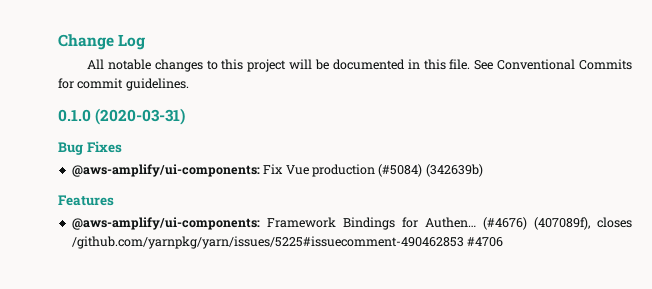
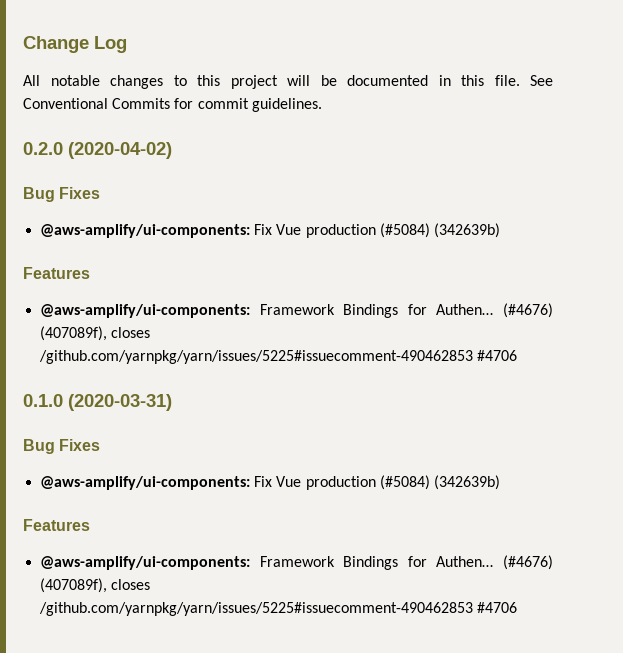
(189, 84) none -> [23,142,172,159] [23,187,101,202] [40,223,500,238] [23,267,90,279] [40,303,554,318] [40,326,151,341] [39,350,518,364] // 0.2.0 (2020-04-02) // Bug Fixes // @aws-amplify/ui-components: Fix Vue production (#5084) (342639b) // Features // @aws-amplify/ui-components: Framework Bindings for Authen… (#4676) (407089f), closes /github.com/yarnpkg/yarn/issues/5225#issuecomment-490462853 #4706

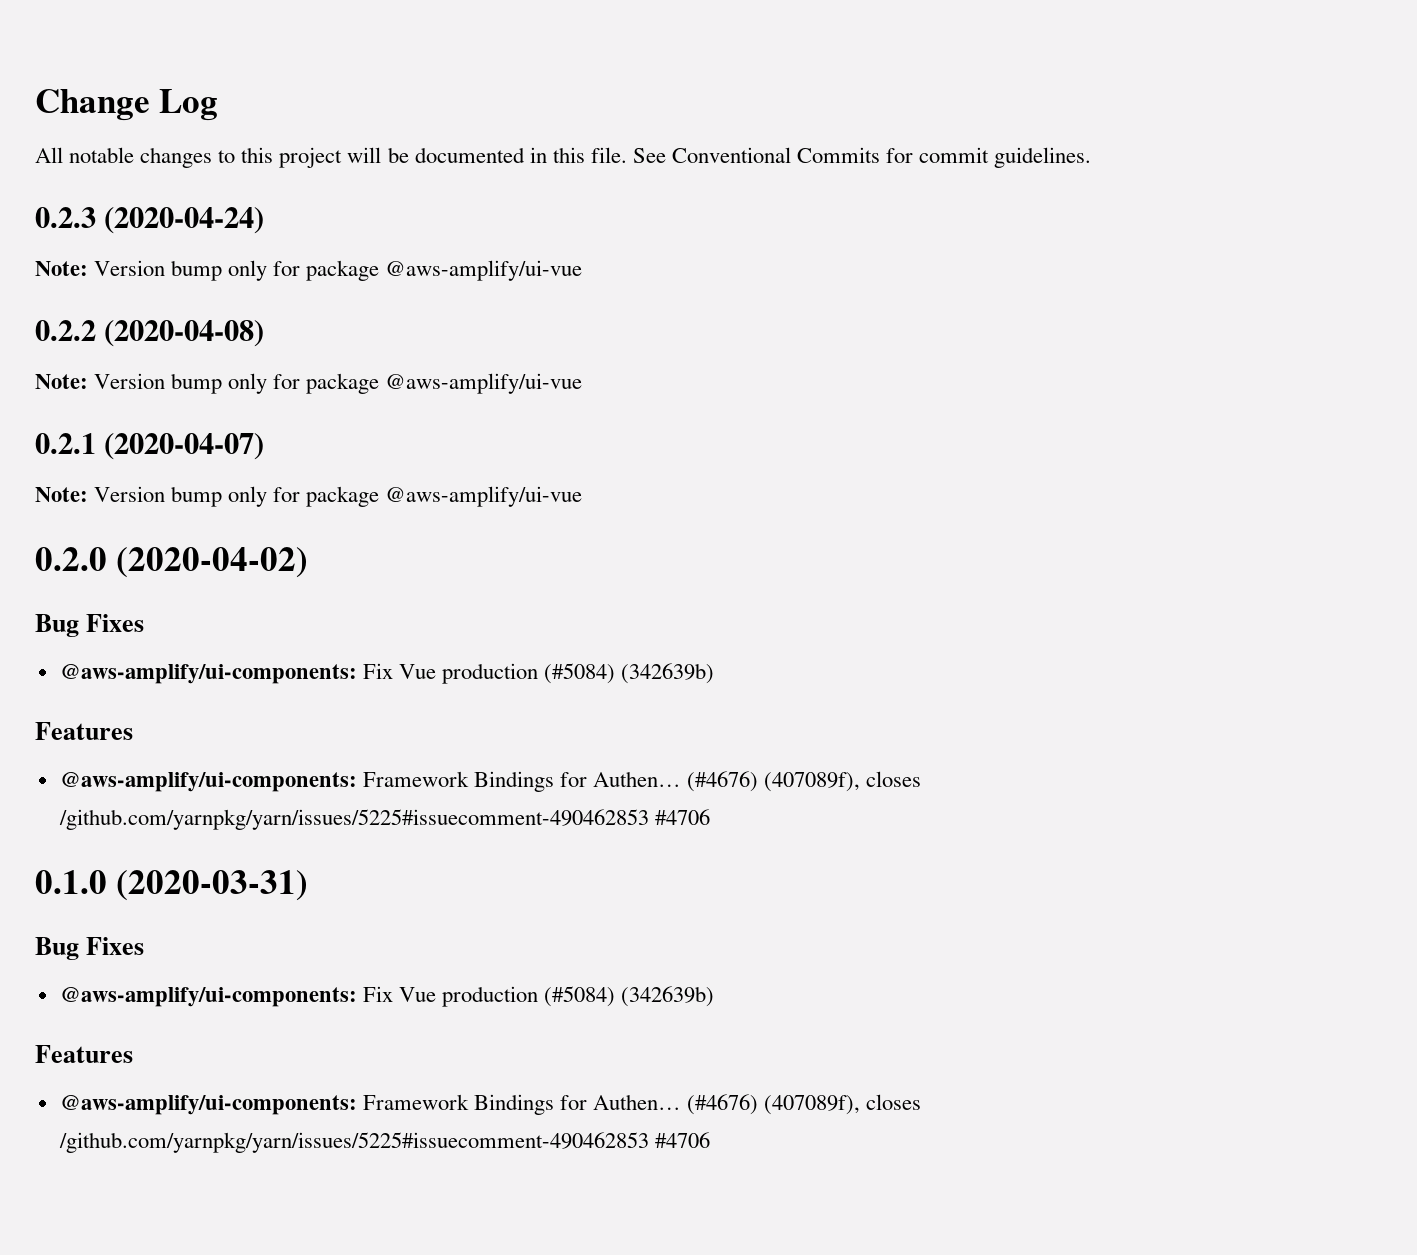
(322, 105) none -> [35,207,265,234] [35,260,583,281] [35,320,265,347] [35,373,583,394] [35,433,265,460] [35,486,583,507] // 0.2.3 (2020-04-24) // Note: Version bump only for package @aws-amplify/ui-vue // 0.2.2 (2020-04-08) // Note: Version bump only for package @aws-amplify/ui-vue // 0.2.1 (2020-04-07) // Note: Version bump only for package @aws-amplify/ui-vue

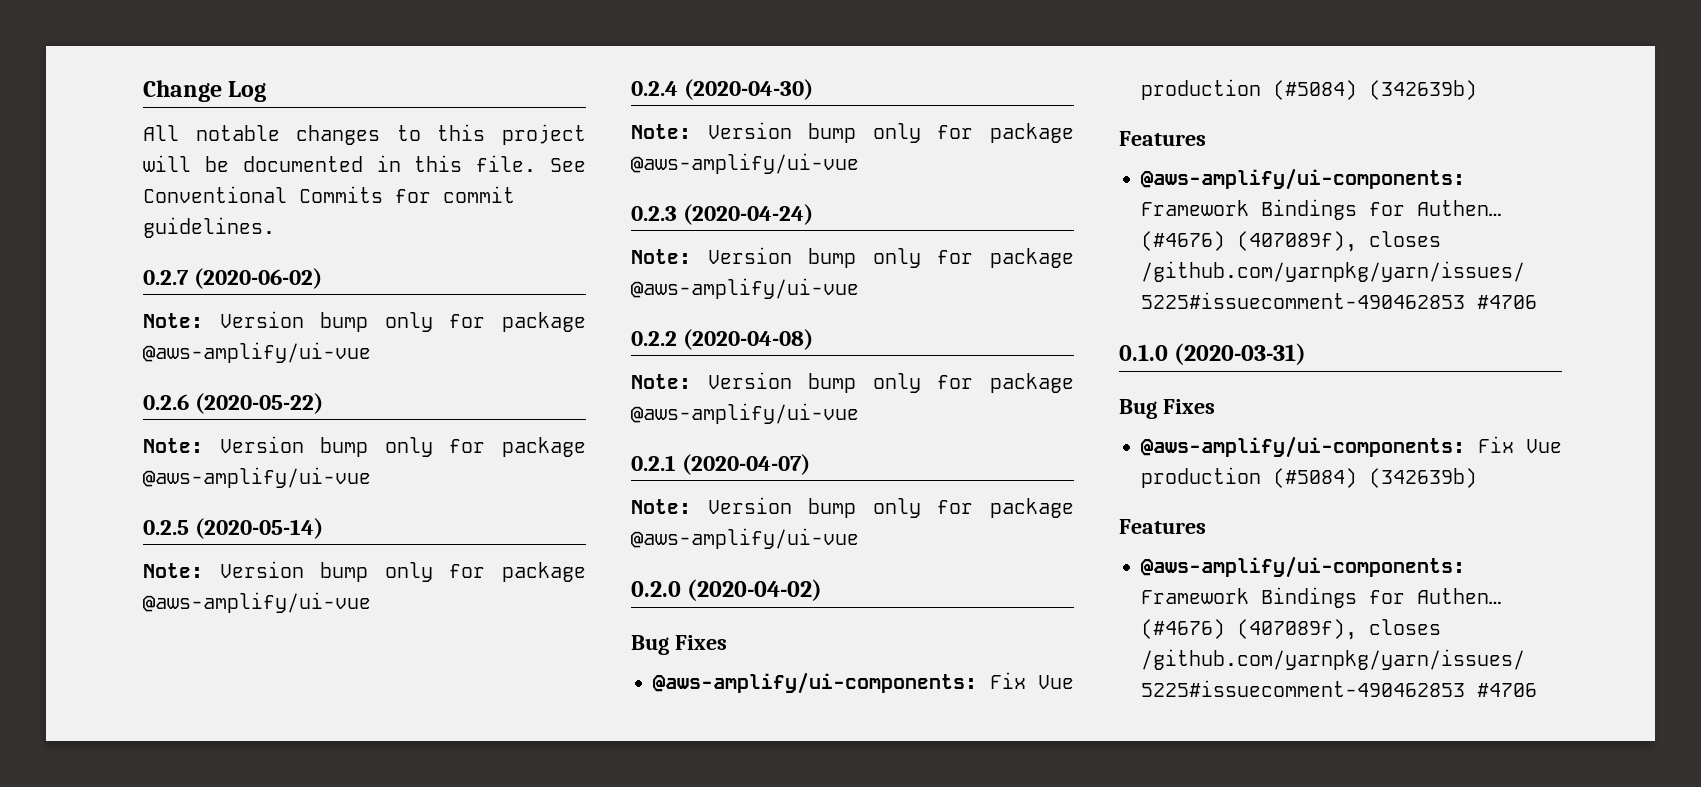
(1092, 157) none -> [143,268,323,289] [143,311,586,332] [143,342,371,363] [143,393,324,414] [143,436,586,457] [143,467,371,488] [143,518,324,539] [143,561,586,582] [143,592,371,613] [631,79,814,100] [631,122,1074,143] [631,153,859,174] // 0.2.7 (2020-06-02) // Note: Version bump only for package @aws-amplify/ui-vue // 0.2.6 (2020-05-22) // Note: Version bump only for package @aws-amplify/ui-vue // 0.2.5 (2020-05-14) // Note: Version bump only for package @aws-amplify/ui-vue // 0.2.4 (2020-04-30) // Note: Version bump only for package @aws-amplify/ui-vue

